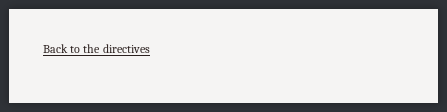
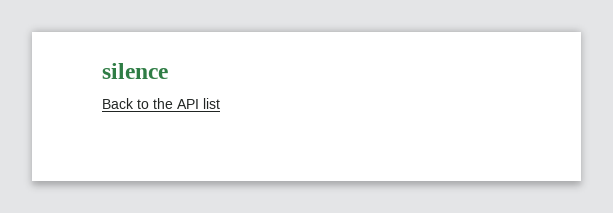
(43, 48) none -> [102,63,168,79] silence //
[102,44,150,53] directives -> [177,98,220,109] API list

